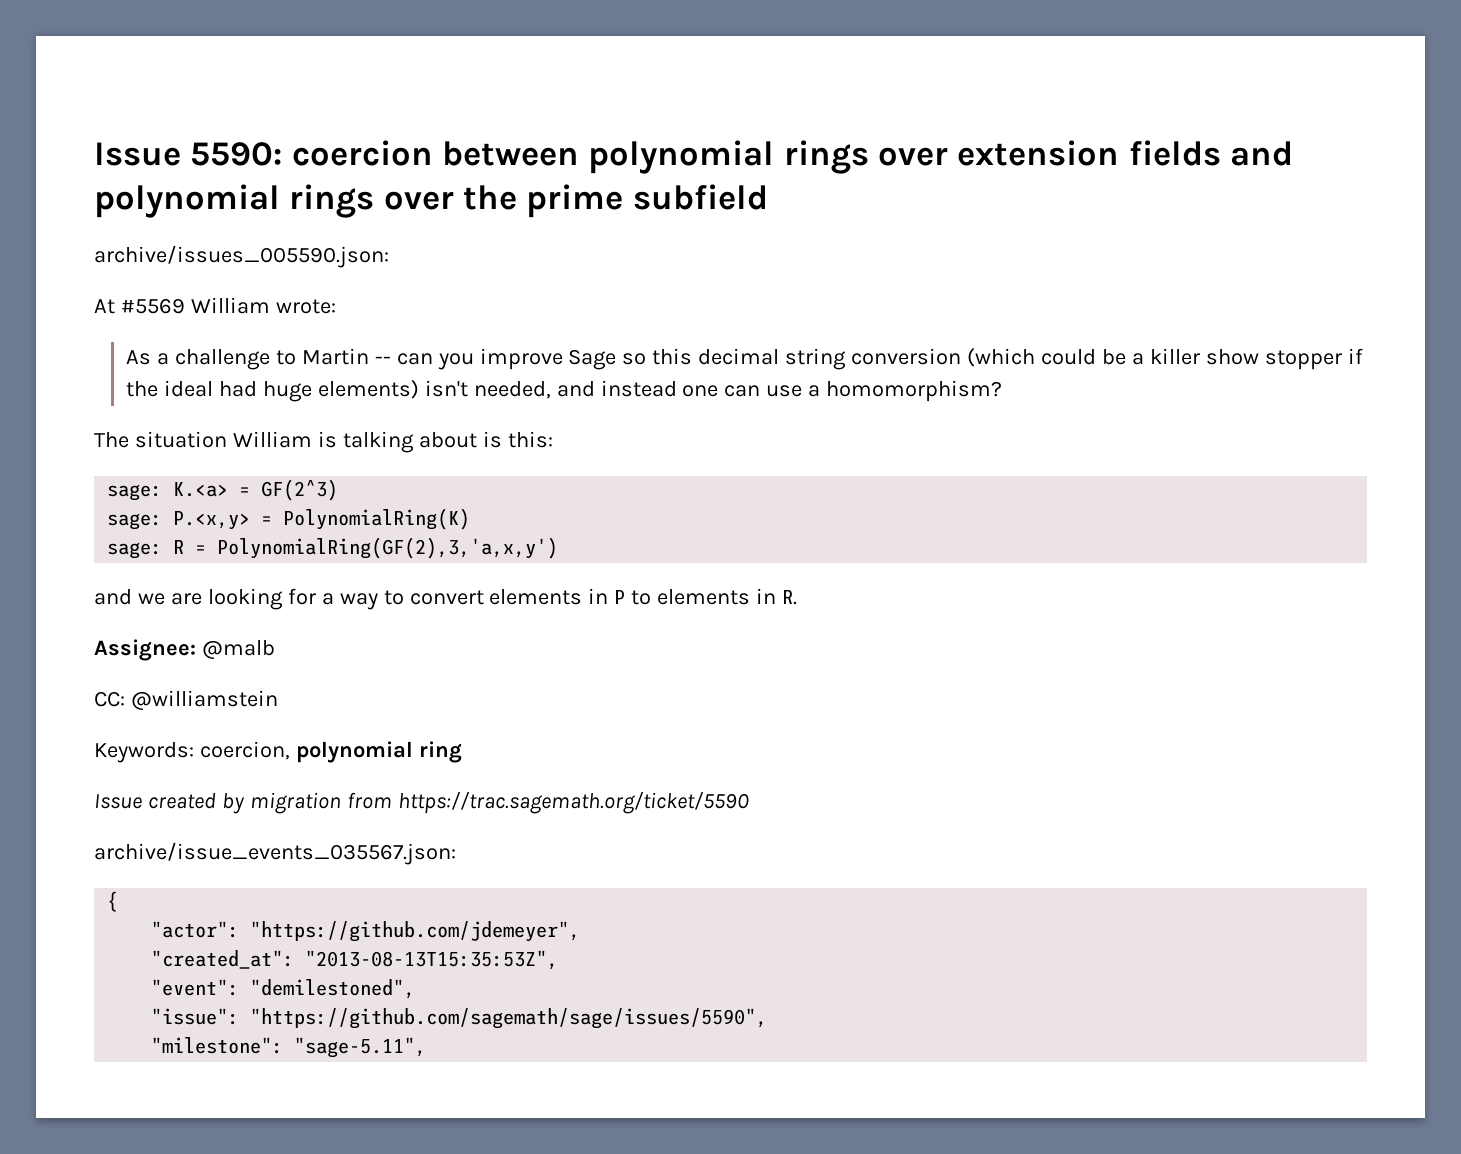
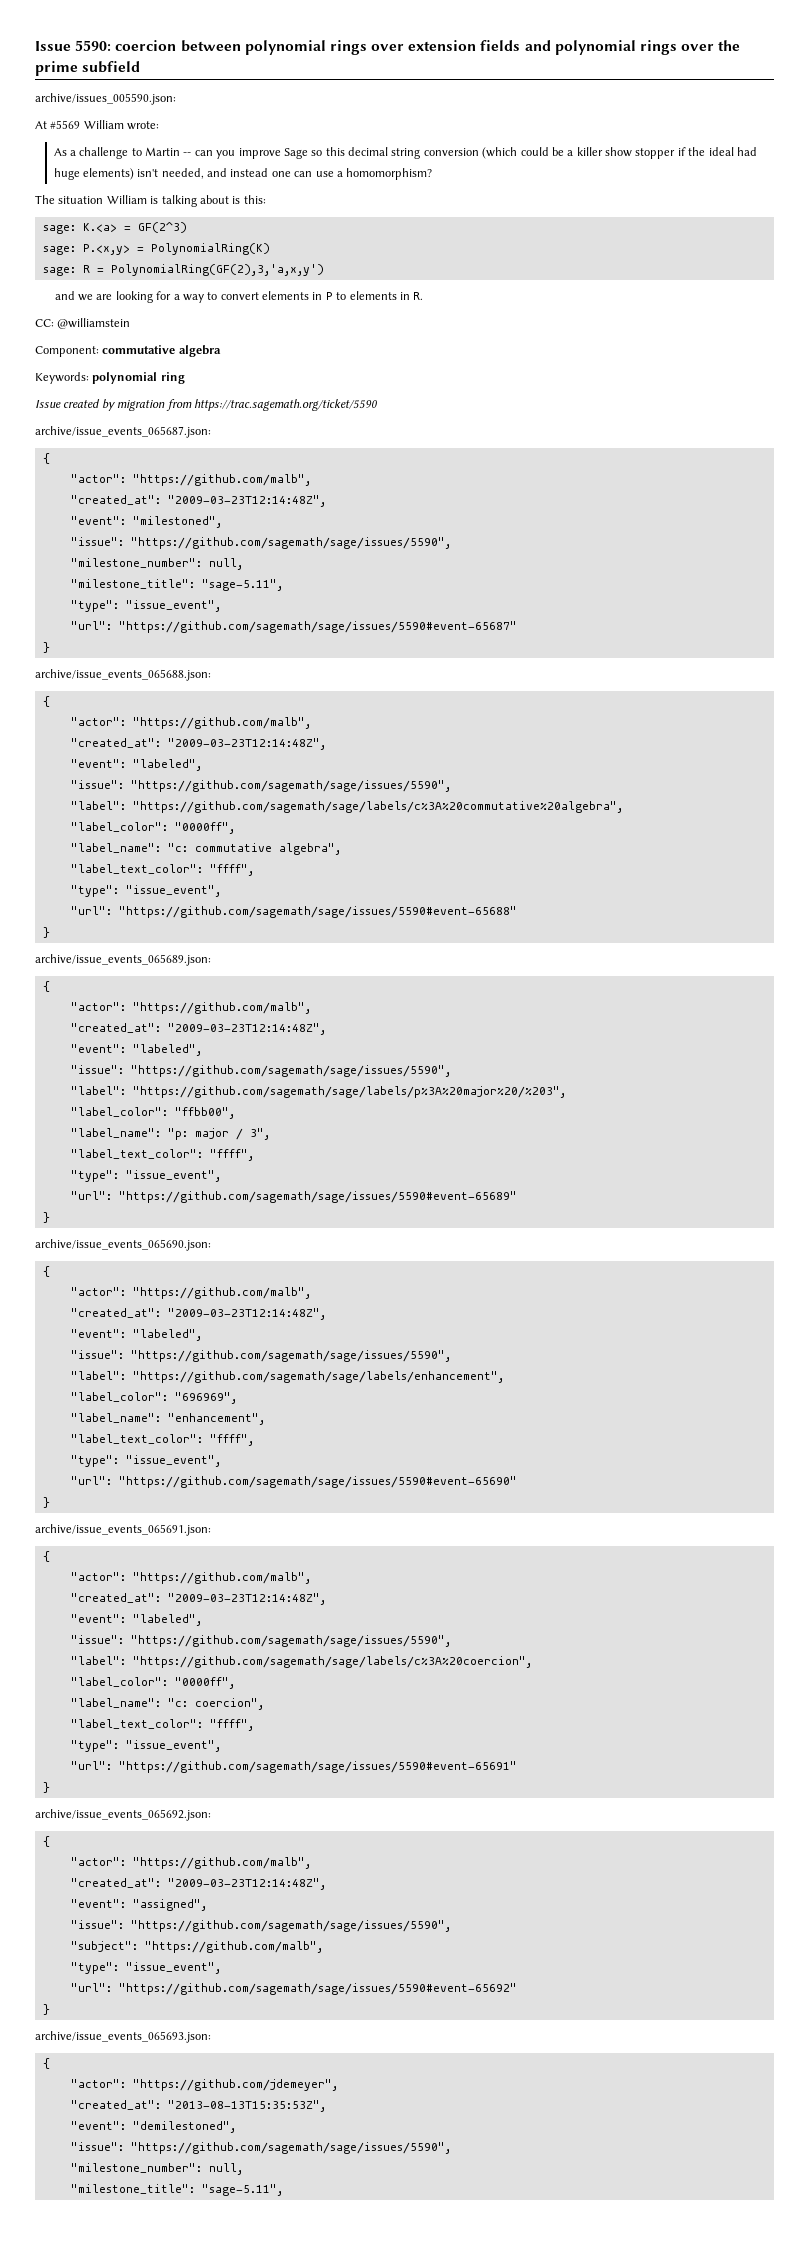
[94,639,275,661] // Assignee: @malb -> (424, 296) none
(278, 700) none -> [35,345,221,357] // Component: commutative algebra
[199,741,290,760] coercion, -> (89, 378) none
[94,842,456,865] archive/issue_events_035567.json: -> [35,426,211,438] [42,453,50,464] [70,474,311,486] [70,495,326,507] [70,516,222,528] [70,537,451,549] [70,558,243,570] [70,579,283,591] [70,600,221,612] [70,621,517,633] [42,642,50,653] [35,669,211,681] [42,696,50,707] [70,717,311,729] [70,738,326,750] [70,759,202,771] [70,780,451,792] [70,801,623,813] [70,822,235,834] [70,843,341,855] [70,864,254,876] [70,885,221,897] [70,906,517,918] [42,927,50,938] [35,954,211,966] [42,981,50,992] [70,1002,311,1014] [70,1023,326,1035] [70,1044,202,1056] [70,1065,451,1077] [70,1086,566,1098] [70,1107,235,1119] [70,1128,270,1140] [70,1149,254,1161] [70,1170,221,1182] [70,1191,517,1203] [42,1212,50,1223] [35,1239,211,1251] [42,1266,50,1277] [70,1287,311,1299] [70,1308,326,1320] [70,1329,202,1341] [70,1350,451,1362] [70,1371,504,1383] [70,1392,237,1404] [70,1413,265,1425] [70,1434,254,1446] [70,1455,221,1467] [70,1476,517,1488] [42,1497,50,1508] [35,1524,211,1536] [42,1551,50,1562] [70,1572,311,1584] [70,1593,326,1605] [70,1614,202,1626] [70,1635,451,1647] [70,1656,532,1668] [70,1677,235,1689] [70,1698,264,1710] [70,1719,254,1731] [70,1740,221,1752] [70,1761,517,1773] [42,1782,50,1793] [35,1809,211,1821] [42,1836,50,1847] [70,1857,311,1869] [70,1878,326,1890] [70,1899,207,1911] [70,1920,451,1932] [70,1941,323,1953] [70,1962,221,1974] [70,1983,517,1995] [42,2004,50,2015] [35,2031,211,2043] archive/issue_events_065687.json: // { // "actor": "https://github.com/malb", // "created_at": "2009-03-23T12:14:48Z", // "event": "milestoned", // "issue": "https://github.com/sagemath/sage/issues/5590", // "milestone_number": null, // "milestone_title": "sage-5.11", // "type": "issue_event", // "url": "https://github.com/sagemath/sage/issues/5590#event-65687" // } // archive/issue_events_065688.json: // { // "actor": "https://github.com/malb", // "created_at": "2009-03-23T12:14:48Z", // "event": "labeled", // "issue": "https://github.com/sagemath/sage/issues/5590", // "label": "https://github.com/sagemath/sage/labels/c%3A%20commutative%20algebra", // "label_color": "0000ff", // "label_name": "c: commutative algebra", // "label_text_color": "ffff", // "type": "issue_event", // "url": "https://github.com/sagemath/sage/issues/5590#event-65688" // } // archive/issue_events_065689.json: // { // "actor": "https://github.com/malb", // "created_at": "2009-03-23T12:14:48Z", // "event": "labeled", // "issue": "https://github.com/sagemath/sage/issues/5590", // "label": "https://github.com/sagemath/sage/labels/p%3A%20major%20/%203", // "label_color": "ffbb00", // "label_name": "p: major / 3", // "label_text_color": "ffff", // "type": "issue_event", // "url": "https://github.com/sagemath/sage/issues/5590#event-65689" // } // archive/issue_events_065690.json: // { // "actor": "https://github.com/malb", // "created_at": "2009-03-23T12:14:48Z", // "event": "labeled", // "issue": "https://github.com/sagemath/sage/issues/5590", // "label": "https://github.com/sagemath/sage/labels/enhancement", // "label_color": "696969", // "label_name": "enhancement", // "label_text_color": "ffff", // "type": "issue_event", // "url": "https://github.com/sagemath/sage/issues/5590#event-65690" // } // archive/issue_events_065691.json: // { // "actor": "https://github.com/malb", // "created_at": "2009-03-23T12:14:48Z", // "event": "labeled", // "issue": "https://github.com/sagemath/sage/issues/5590", // "label": "https://github.com/sagemath/sage/labels/c%3A%20coercion", // "label_color": "0000ff", // "label_name": "c: coercion", // "label_text_color": "ffff", // "type": "issue_event", // "url": "https://github.com/sagemath/sage/issues/5590#event-65691" // } // archive/issue_events_065692.json: // { // "actor": "https://github.com/malb", // "created_at": "2009-03-23T12:14:48Z", // "event": "assigned", // "issue": "https://github.com/sagemath/sage/issues/5590", // "subject": "https://github.com/malb", // "type": "issue_event", // "url": "https://github.com/sagemath/sage/issues/5590#event-65692" // } // archive/issue_events_065693.json:
[151,1037,284,1054] "milestone": -> [70,2163,243,2175] [70,2184,195,2194] "milestone_number": null, // "milestone_title":

